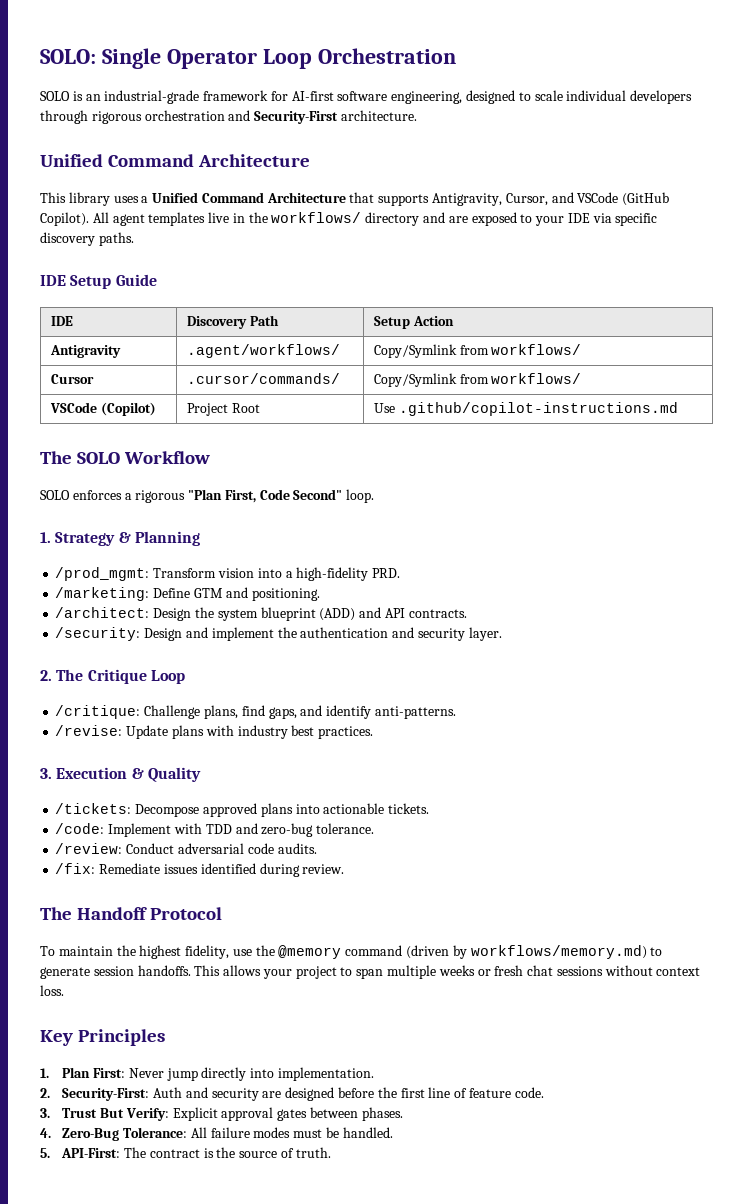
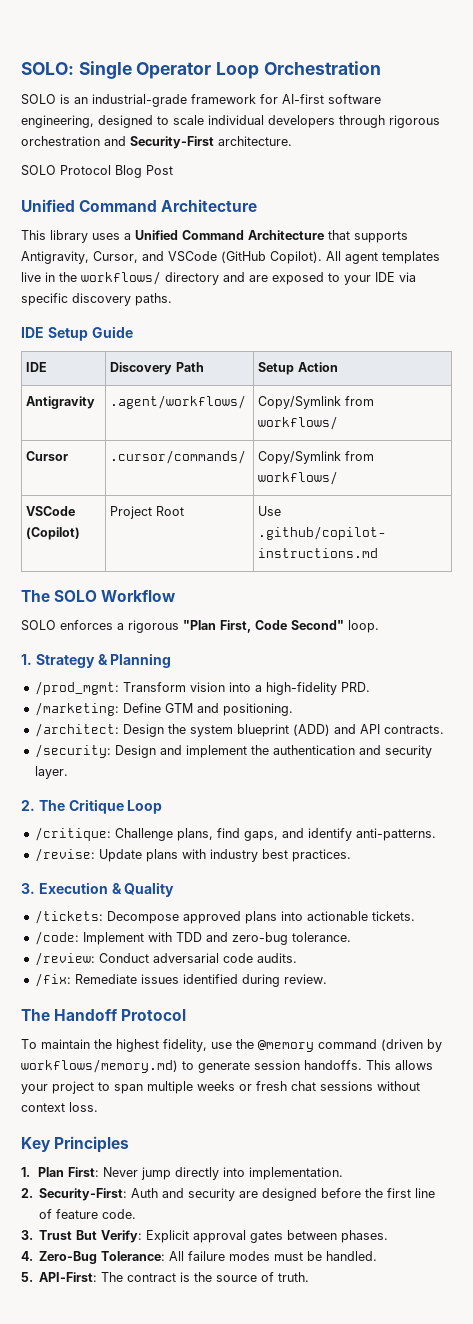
(417, 115) none -> [21,165,173,178] // SOLO Protocol Blog Post

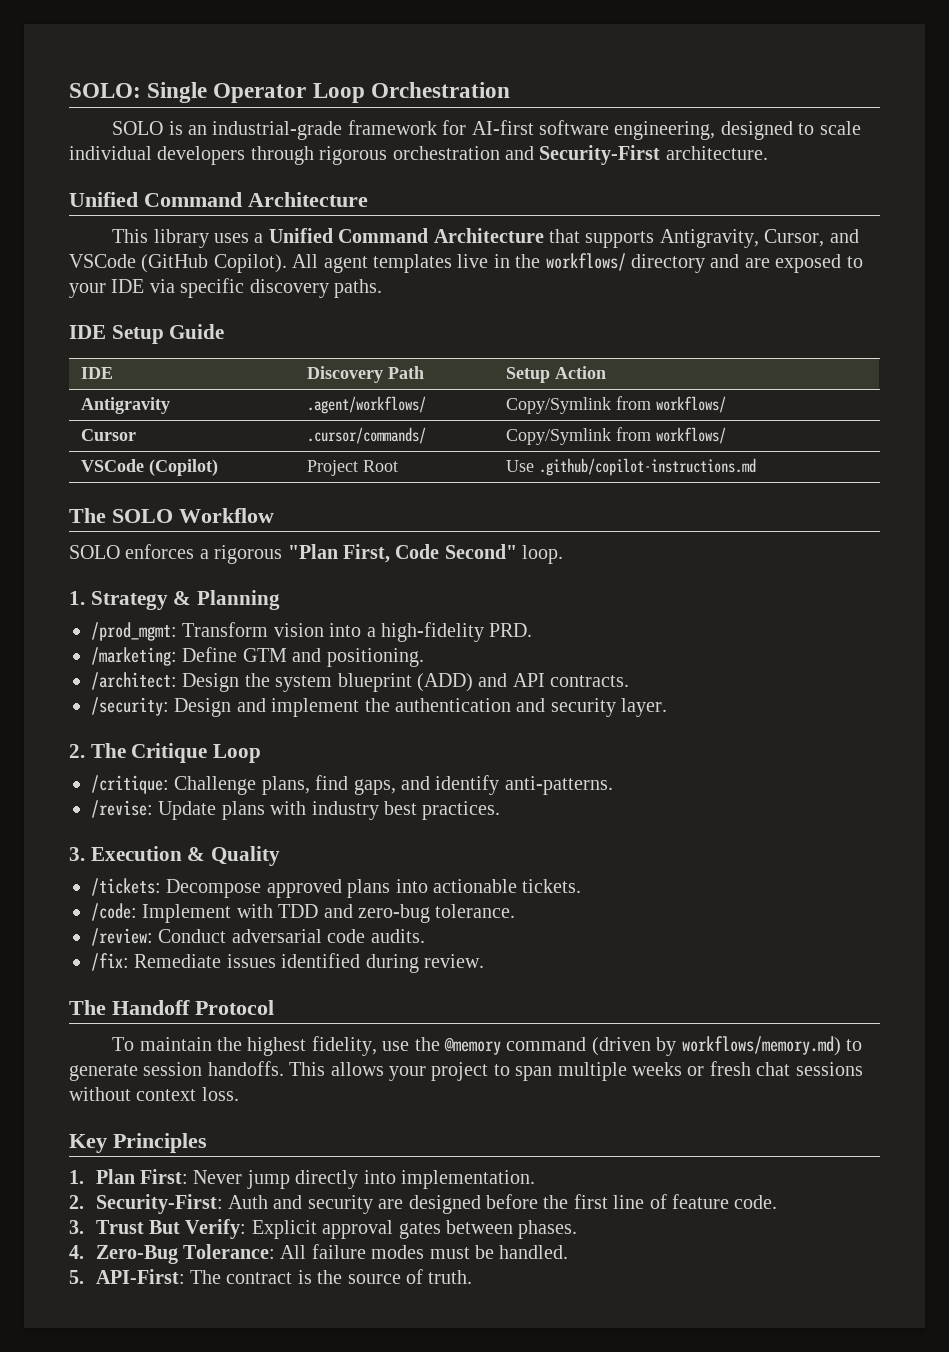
[21,165,173,178] // SOLO Protocol Blog Post -> (768, 153) none

